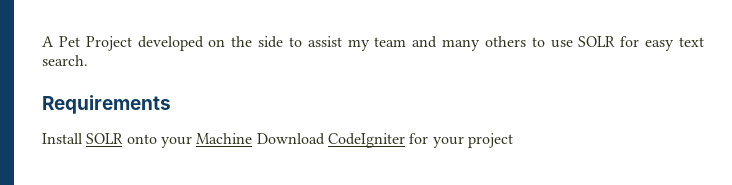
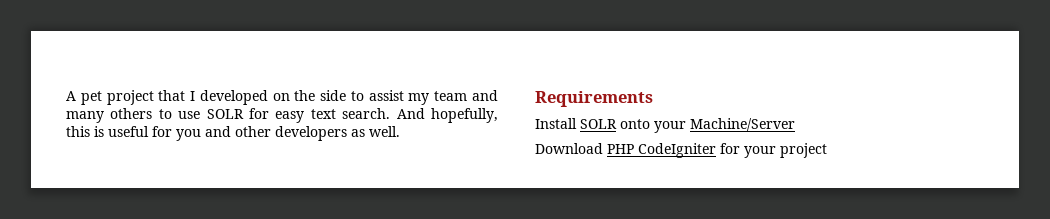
[58,36,132,51] Pet Project -> [80,90,196,105] pet project that I
(88, 60) none -> [396,108,498,123] [66,126,400,141] And hopefully, this is useful for you and other developers as well.
[196,133,325,145] Machine Download -> [690,118,795,131] [535,143,634,154] Machine/Server // Download PHP

